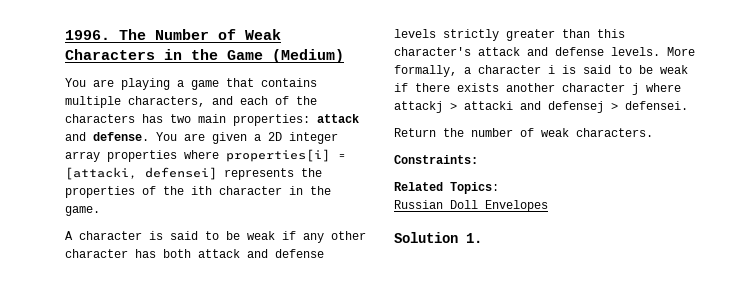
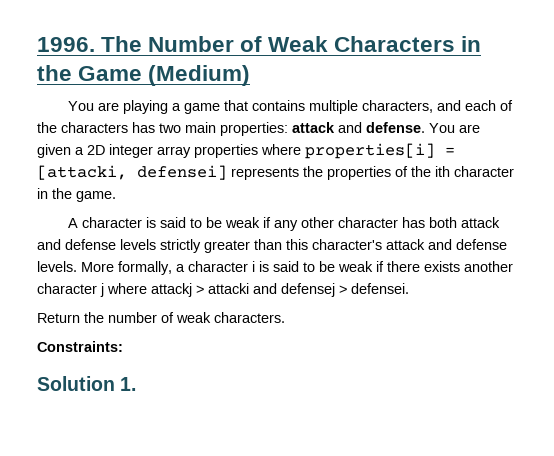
[394,182,499,194] [394,200,548,212] // Related Topics: // Russian Doll Envelopes -> (123, 346) none

